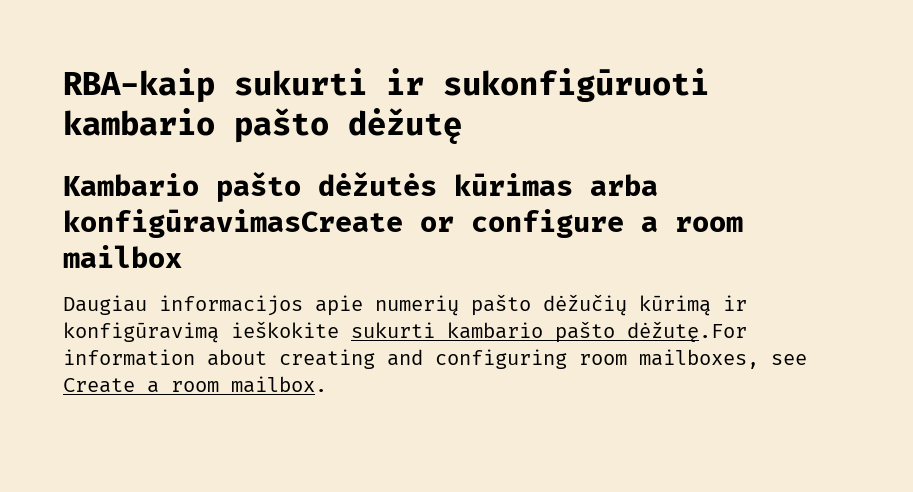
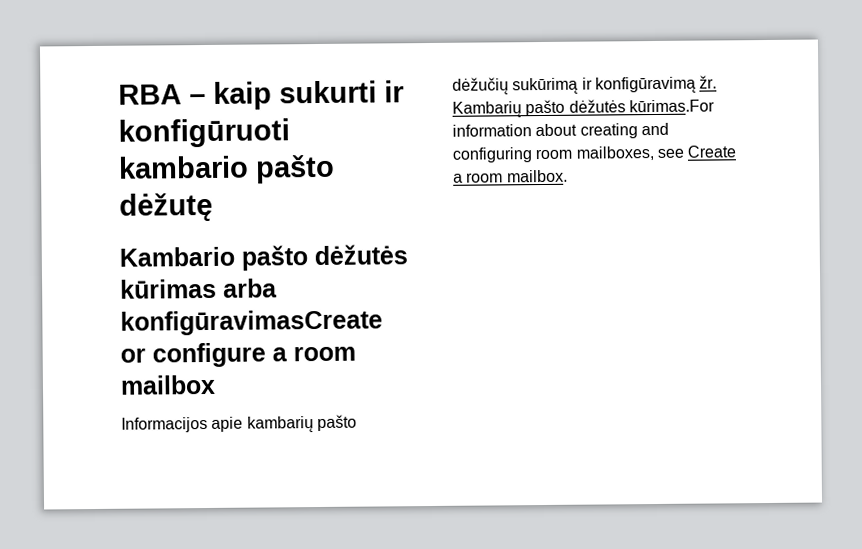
[63,68,215,103] RBA-kaip -> [118,81,272,110] RBA – kaip
[443,68,709,102] sukonfigūruoti -> [118,118,290,148] konfigūruoti
[63,295,459,316] Daugiau informacijos apie numerių -> [121,416,314,433] Informacijos apie kambarių
[639,295,711,316] kūrimą -> [512,77,579,95] sukūrimą
[231,321,747,343] ieškokite sukurti kambario pašto dėžutę.For -> [699,75,718,89] [452,99,715,118] žr. Kambarių pašto dėžutės kūrimas.For

